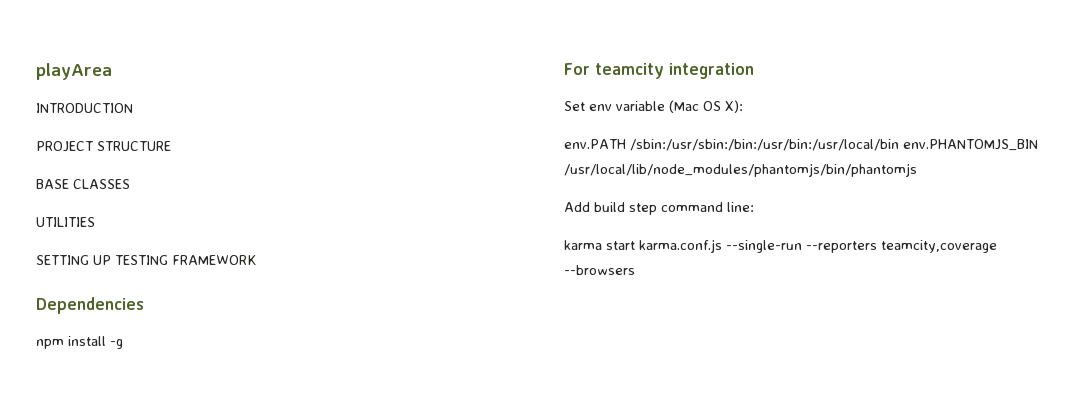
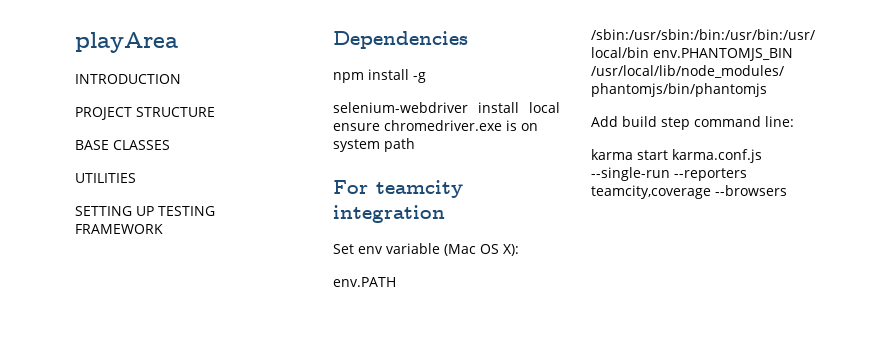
(123, 344) none -> [333,102,560,113] [333,120,538,131] [333,138,415,152] // selenium-webdriver install local ensure chromedriver.exe is on system path

